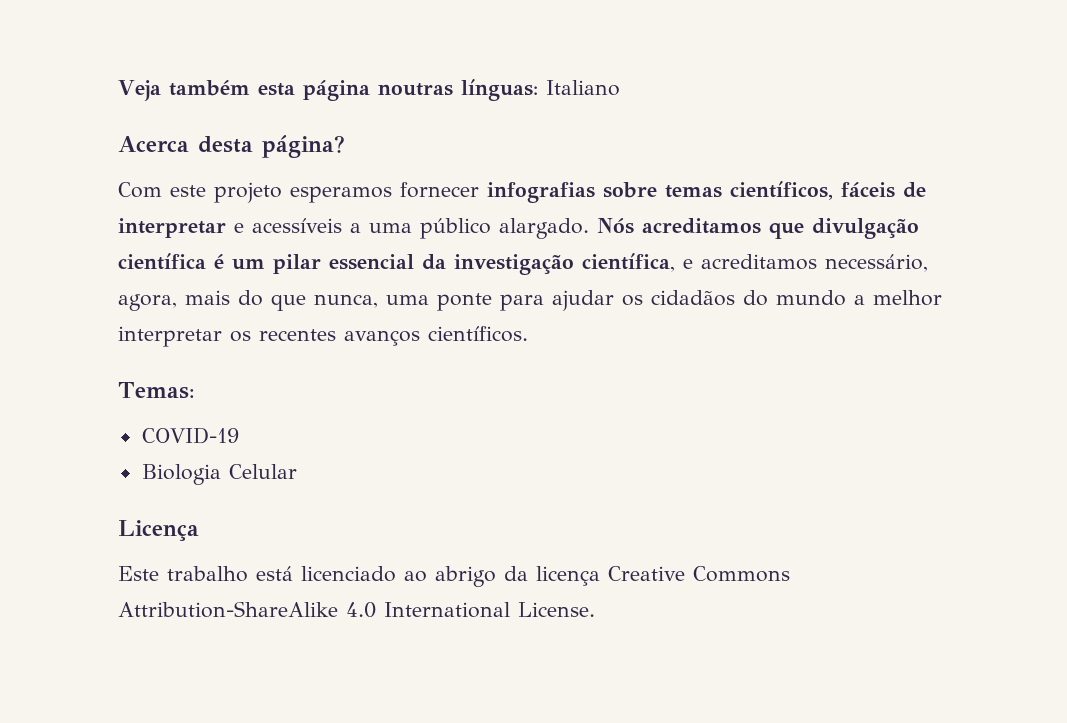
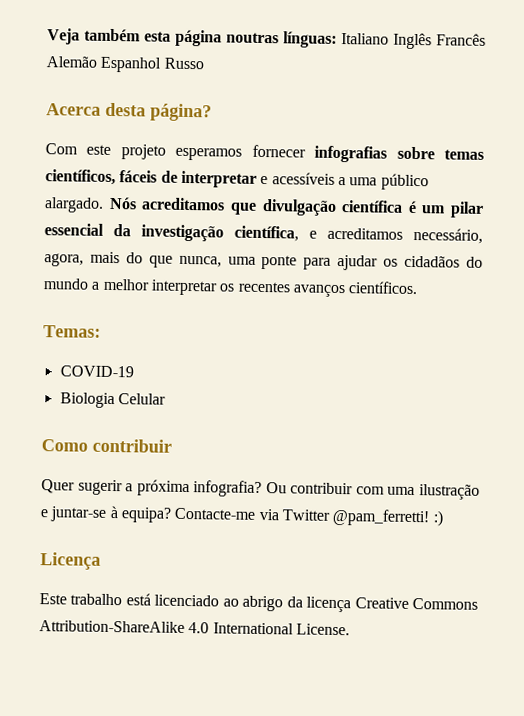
(620, 88) none -> [393,32,486,50] [46,56,204,73] Inglês Francês Alemão Espanhol Russo
(297, 471) none -> [41,438,172,453] [41,479,480,500] [40,505,443,527] // Como contribuir // Quer sugerir a próxima infografia? Ou contribuir com uma ilustração e juntar-se à equipa? Contacte-me via Twitter @pam_ferretti! :)

